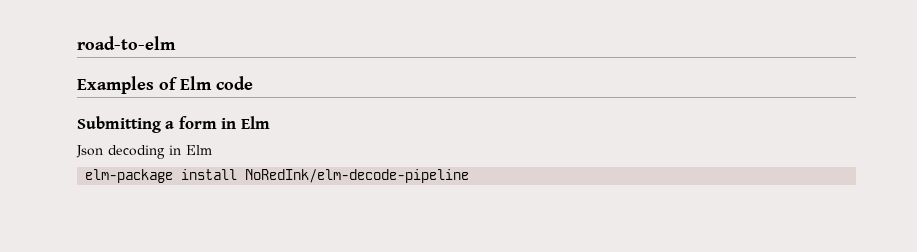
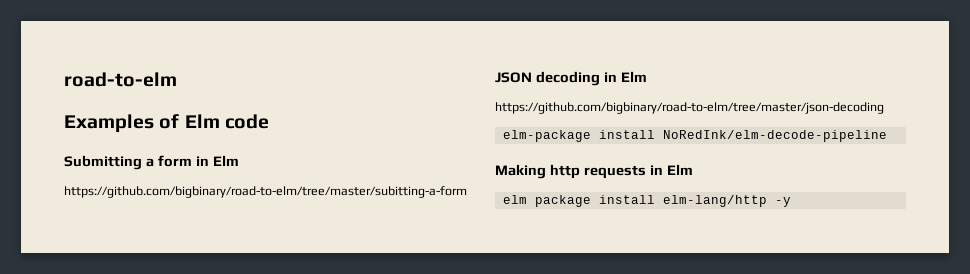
[76,145,103,158] Json -> [64,186,467,198] [495,72,532,83] https://github.com/bigbinary/road-to-elm/tree/master/subitting-a-form // JSON
(212, 150) none -> [495,102,884,114] // https://github.com/bigbinary/road-to-elm/tree/master/json-decoding
(470, 176) none -> [495,164,693,179] [502,195,791,207] // Making http requests in Elm // elm package install elm-lang/http -y

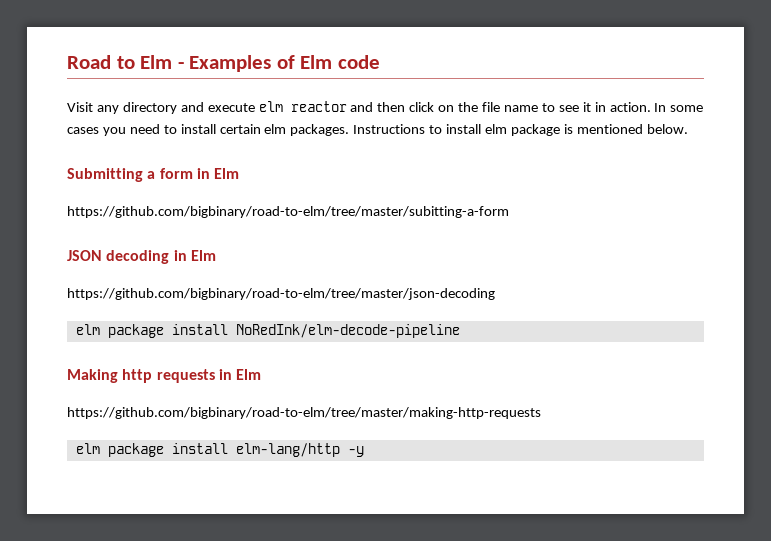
[64,72,177,87] road-to-elm // -> [67,55,184,69] Road to Elm -
(269, 121) none -> [67,101,704,114] [67,124,688,136] // Visit any directory and execute elm reactor and then click on the file name to see it in action. In some cases you need to install certain elm packages. Instructions to install elm package is mentioned below.
[502,130,591,142] elm-package -> [75,324,164,338] elm package
(693, 169) none -> [67,407,541,419] // https://github.com/bigbinary/road-to-elm/tree/master/making-http-requests

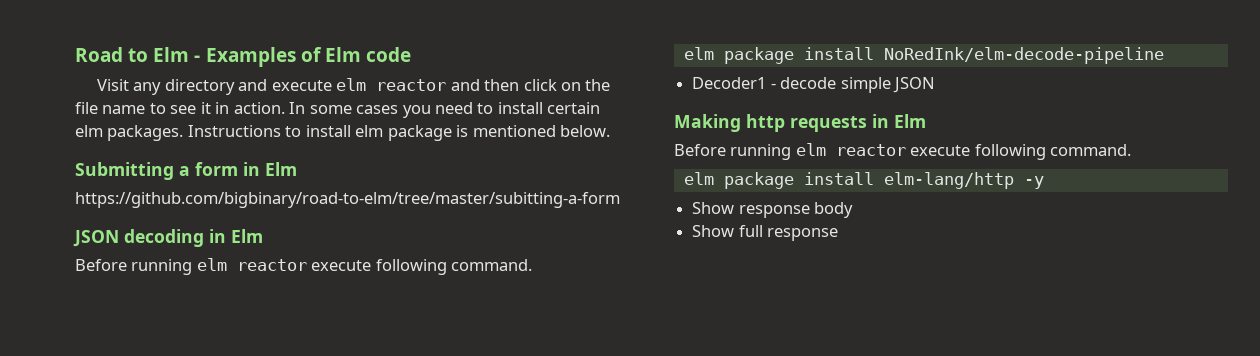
[67,288,495,300] https://github.com/bigbinary/road-to-elm/tree/master/json-decoding -> [75,258,533,275] Before running elm reactor execute following command.
(460, 331) none -> [692,77,935,93] // Decoder1 - decode simple JSON
[67,407,541,419] https://github.com/bigbinary/road-to-elm/tree/master/making-http-requests -> [674,143,1132,160] Before running elm reactor execute following command.
(364, 451) none -> [692,202,854,218] [692,225,839,241] // Show response body // Show full response

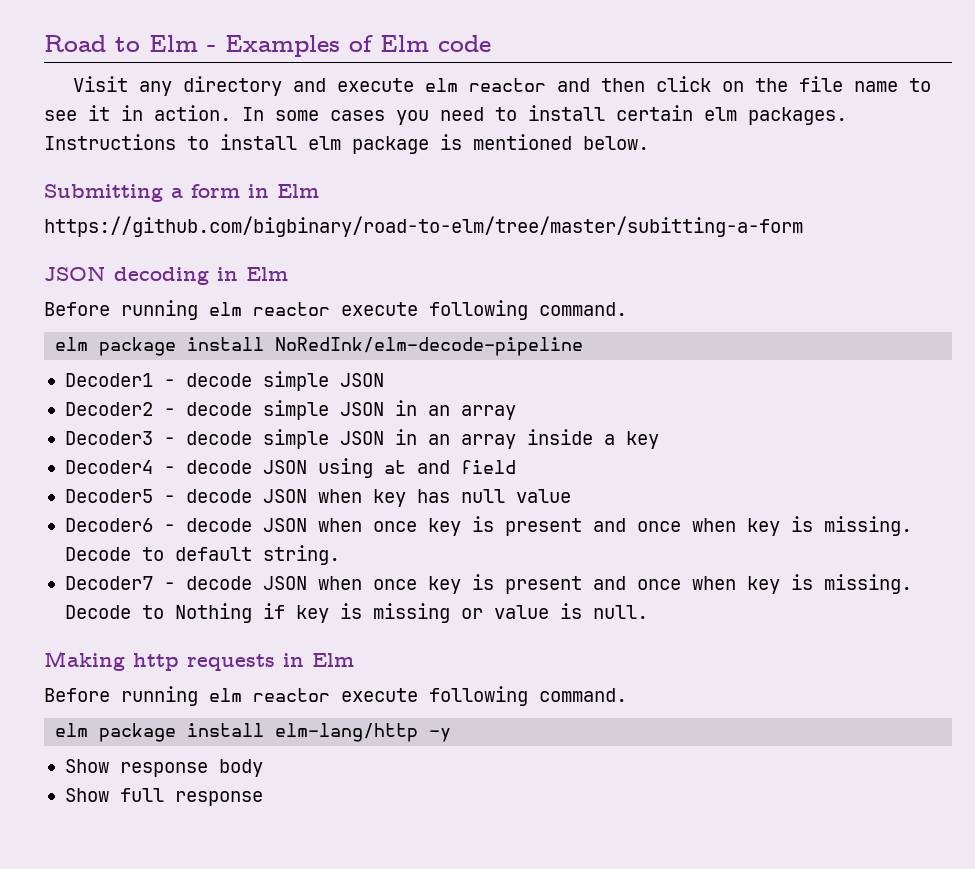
(935, 85) none -> [64,400,516,420] [64,429,659,449] [64,458,516,478] [64,489,571,507] [64,516,912,536] [64,545,340,565] [64,574,912,594] [64,603,648,623] // Decoder2 - decode simple JSON in an array // Decoder3 - decode simple JSON in an array inside a key // Decoder4 - decode JSON using at and field // Decoder5 - decode JSON when key has null value // Decoder6 - decode JSON when once key is present and once when key is missing. Decode to default string. // Decoder7 - decode JSON when once key is present and once when key is missing. Decode to Nothing if key is missing or value is null.

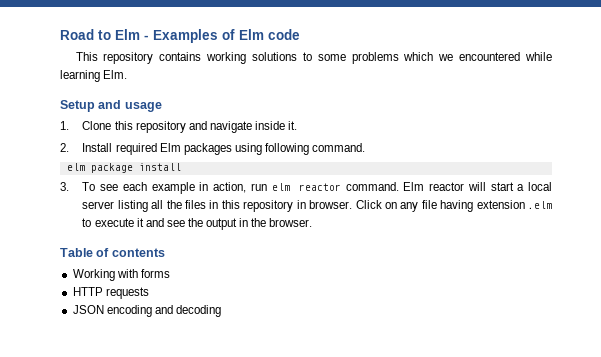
[72,76,931,96] [44,105,847,125] [44,134,649,154] [44,184,319,202] [44,216,803,237] [44,266,288,285] [44,300,627,320] [55,337,584,356] [64,371,384,391] [64,400,516,420] [64,429,659,449] [64,458,516,478] [64,489,571,507] [64,516,912,536] [64,545,340,565] [64,574,912,594] [64,603,648,623] [44,651,354,671] [44,686,627,706] [55,723,452,742] [64,759,263,777] [64,788,263,806] Visit any directory and execute elm reactor and then click on the file name to see it in action. In some cases you need to install certain elm packages. Instructions to install elm package is mentioned below. // Submitting a form in Elm // https://github.com/bigbinary/road-to-elm/tree/master/subitting-a-form // JSON decoding in Elm // Before running elm reactor execute following command. // elm package install NoRedInk/elm-decode-pipeline // Decoder1 - decode simple JSON // Decoder2 - decode simple JSON in an array // Decoder3 - decode simple JSON in an array inside a key // Decoder4 - decode JSON using at and field // Decoder5 - decode JSON when key has null value // Decoder6 - decode JSON when once key is present and once when key is missing. Decode to default string. // Decoder7 - decode JSON when once key is present and once when key is missing. Decode to Nothing if key is missing or value is null. // Making http requests in Elm // Before running elm reactor execute following command. // elm package install elm-lang/http -y // Show response body // Show full response -> [75,52,552,64] [60,70,128,82] [60,100,162,112] [60,121,298,133] [60,143,366,155] [66,163,181,173] [60,182,552,194] [82,200,552,212] [82,218,313,230] [60,248,165,257] [72,269,170,281] [72,287,149,299] [72,305,221,317] This repository contains working solutions to some problems which we encountered while learning Elm. // Setup and usage // 1. Clone this repository and navigate inside it. // 2. Install required Elm packages using following command. // elm package install // 3. To see each example in action, run elm reactor command. Elm reactor will start a local server listing all the files in this repository in browser. Click on any file having extension .elm to execute it and see the output in the browser. // Table of contents // Working with forms // HTTP requests // JSON encoding and decoding

